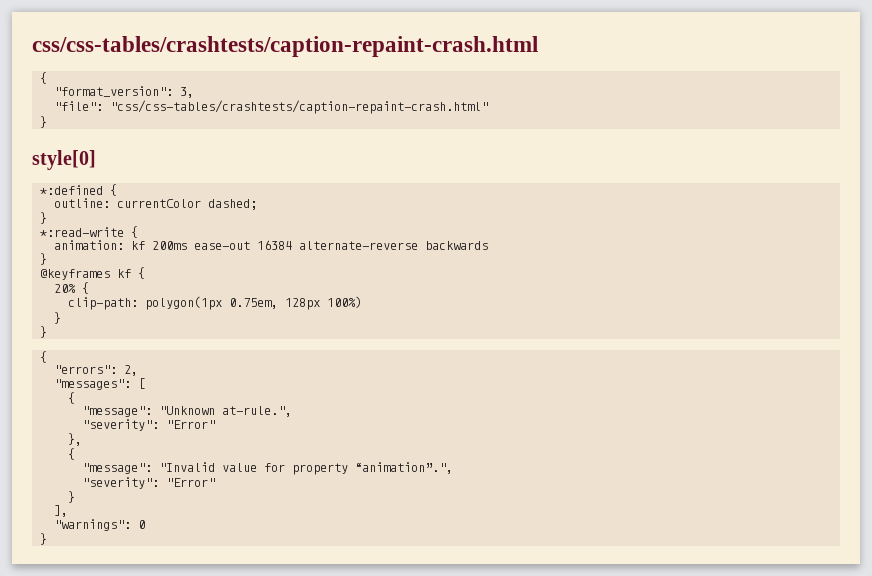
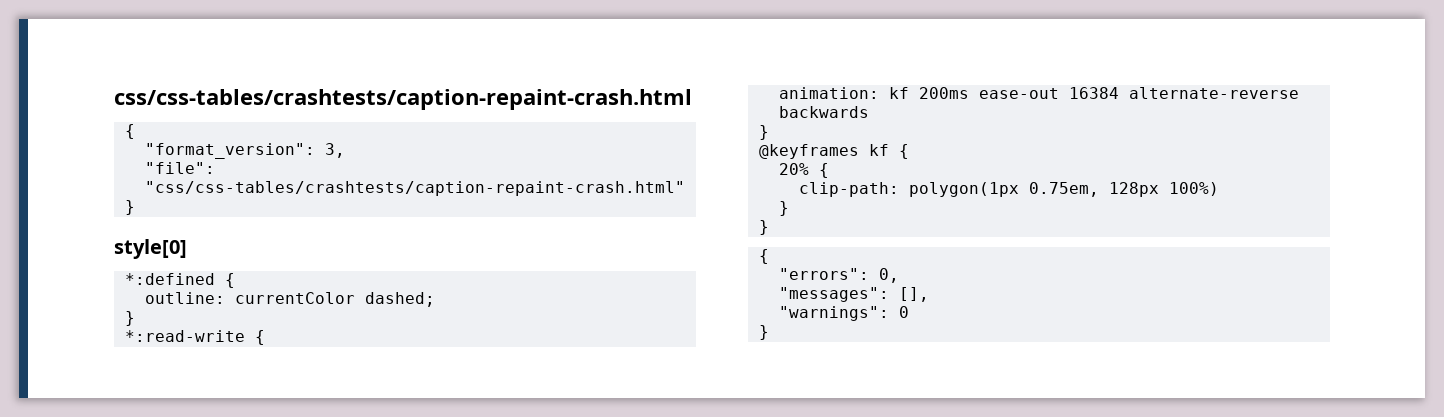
[124,365,139,376] 2, -> [878,268,899,283] 0,
[138,378,146,389] [68,392,76,404] [82,406,293,417] [82,419,216,431] [68,433,83,446] [68,448,76,460] [82,462,454,475] [82,477,216,489] [68,491,76,503] [54,505,69,517] [ // { // "message": "Unknown at-rule.", // "severity": "Error" // }, // { // "message": "Invalid value for property “animation”.", // "severity": "Error" // } // ], -> [898,287,929,302] [],

